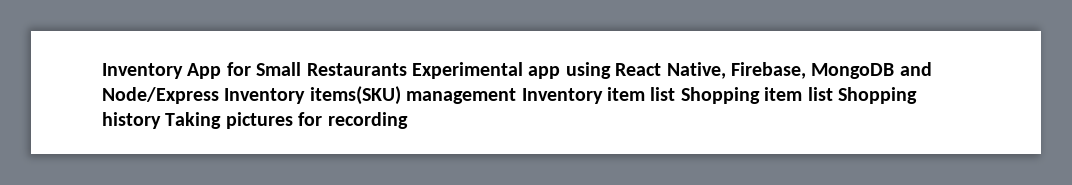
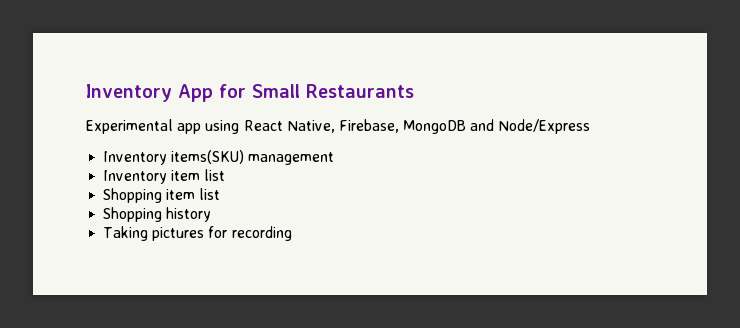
(407, 69) none -> (414, 91) //
(219, 95) none -> (591, 126) //
(517, 96) none -> (335, 158) //
(676, 94) none -> (226, 175) //
(833, 94) none -> (221, 194) //
(161, 120) none -> (212, 214) //

